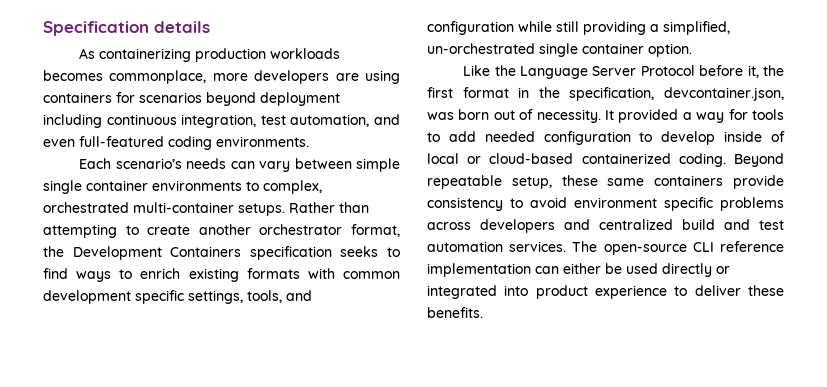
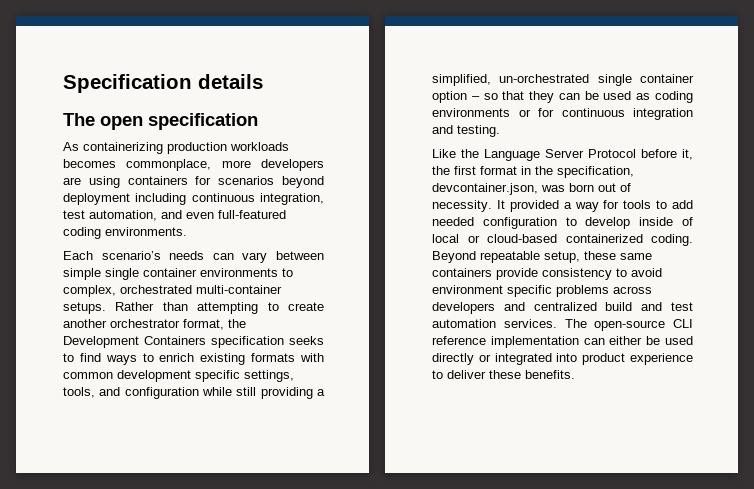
(210, 27) none -> [63,113,258,130] // The open specification
[648,43,692,57] option. -> [432,91,693,103] [432,108,693,120] [432,125,500,137] option – so that they can be used as coding environments or for continuous integration and testing.

